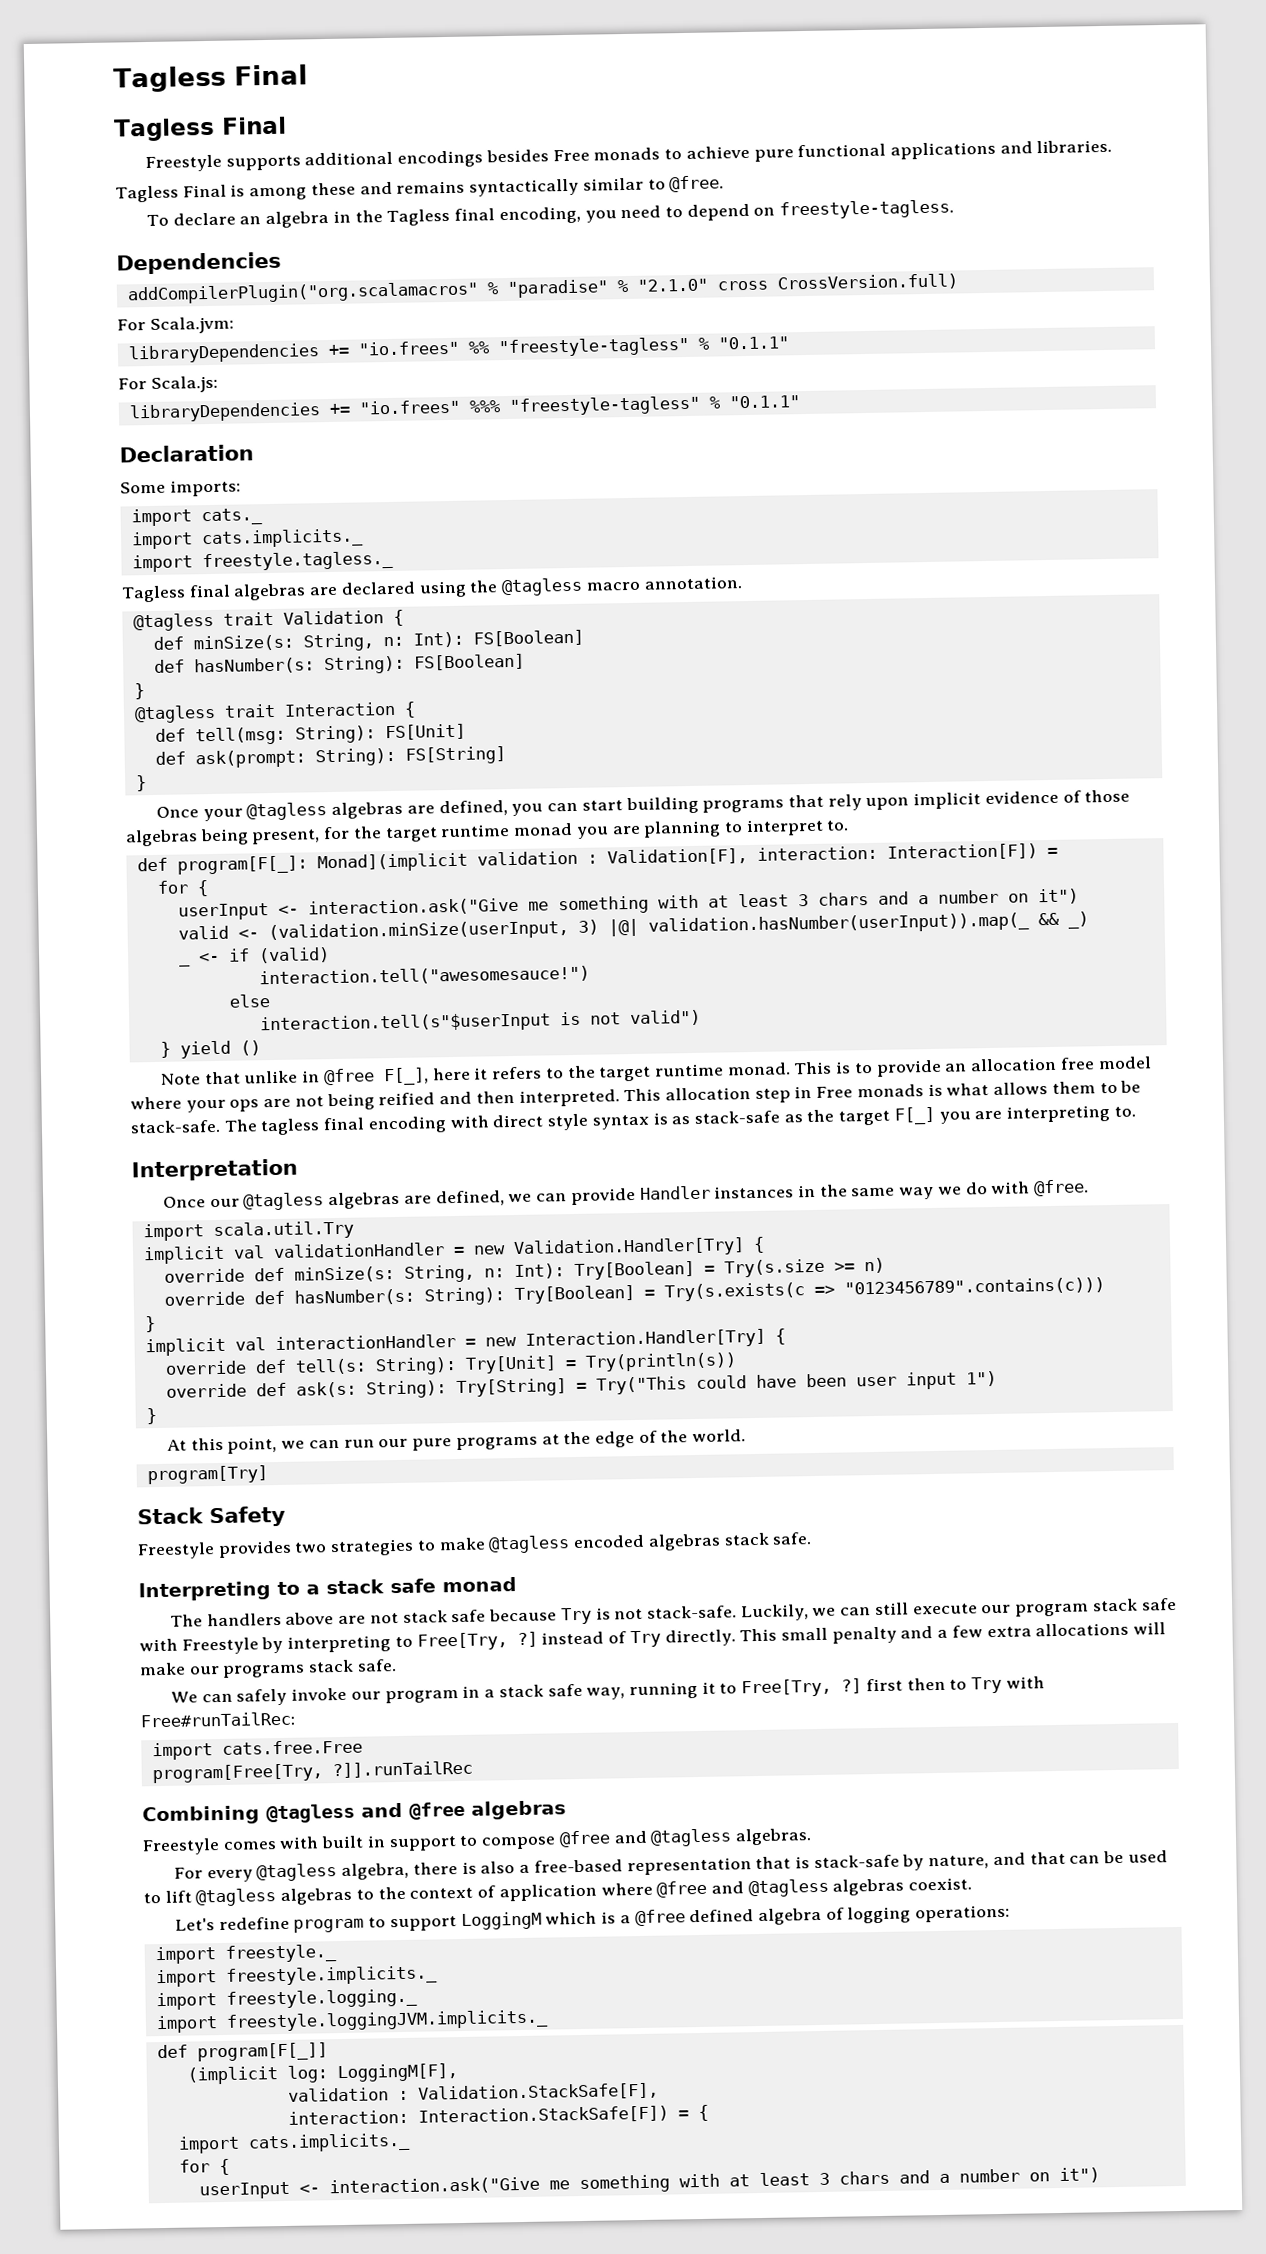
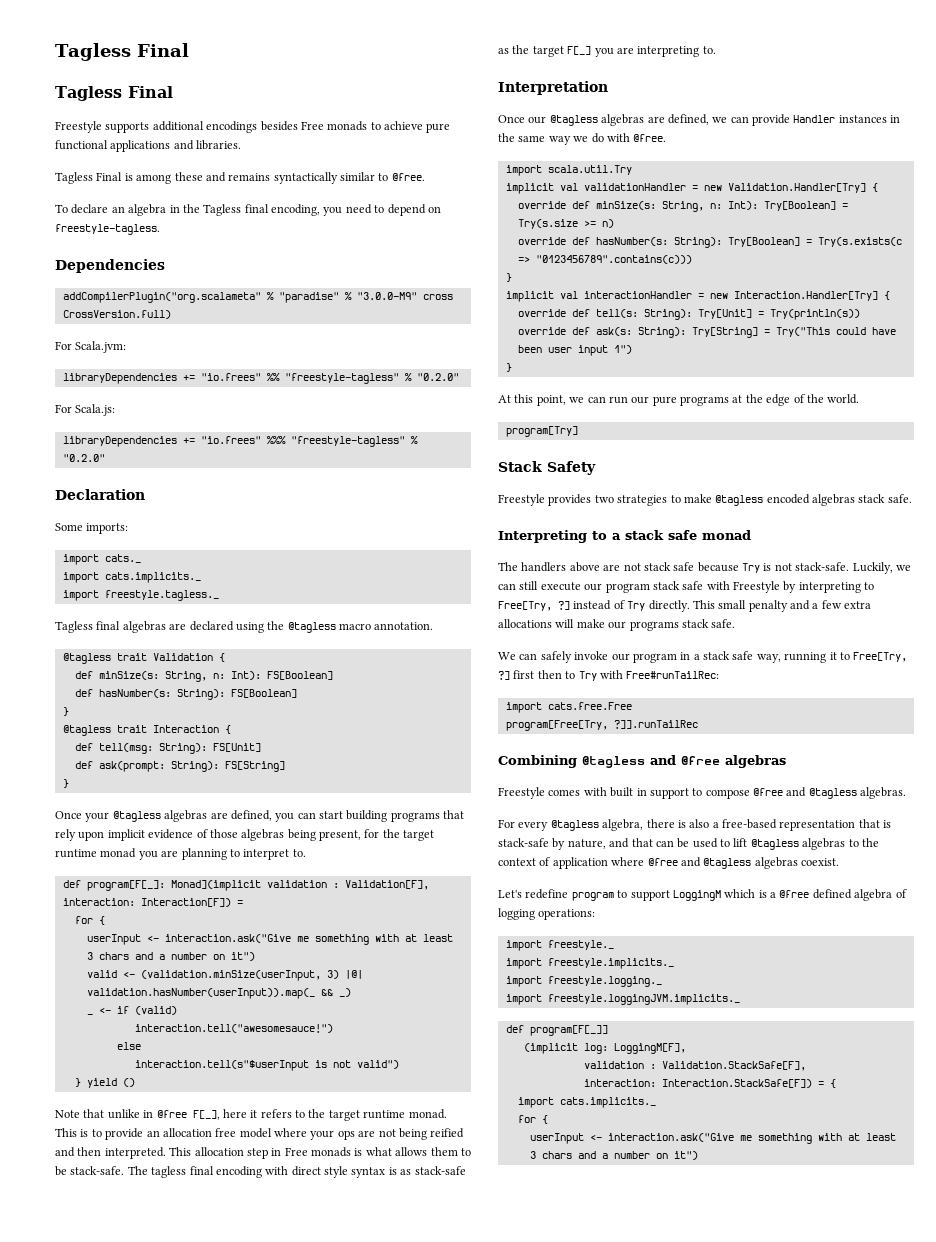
[126,281,479,305] addCompilerPlugin("org.scalamacros" -> [62,292,261,303] addCompilerPlugin("org.scalameta"
[636,278,708,292] "2.1.0" -> [356,292,417,300] "3.0.0-M9"
[717,336,789,350] "0.1.1" -> [416,373,459,381] "0.2.0"
[728,395,800,409] "0.1.1" -> [62,454,105,462] "0.2.0"

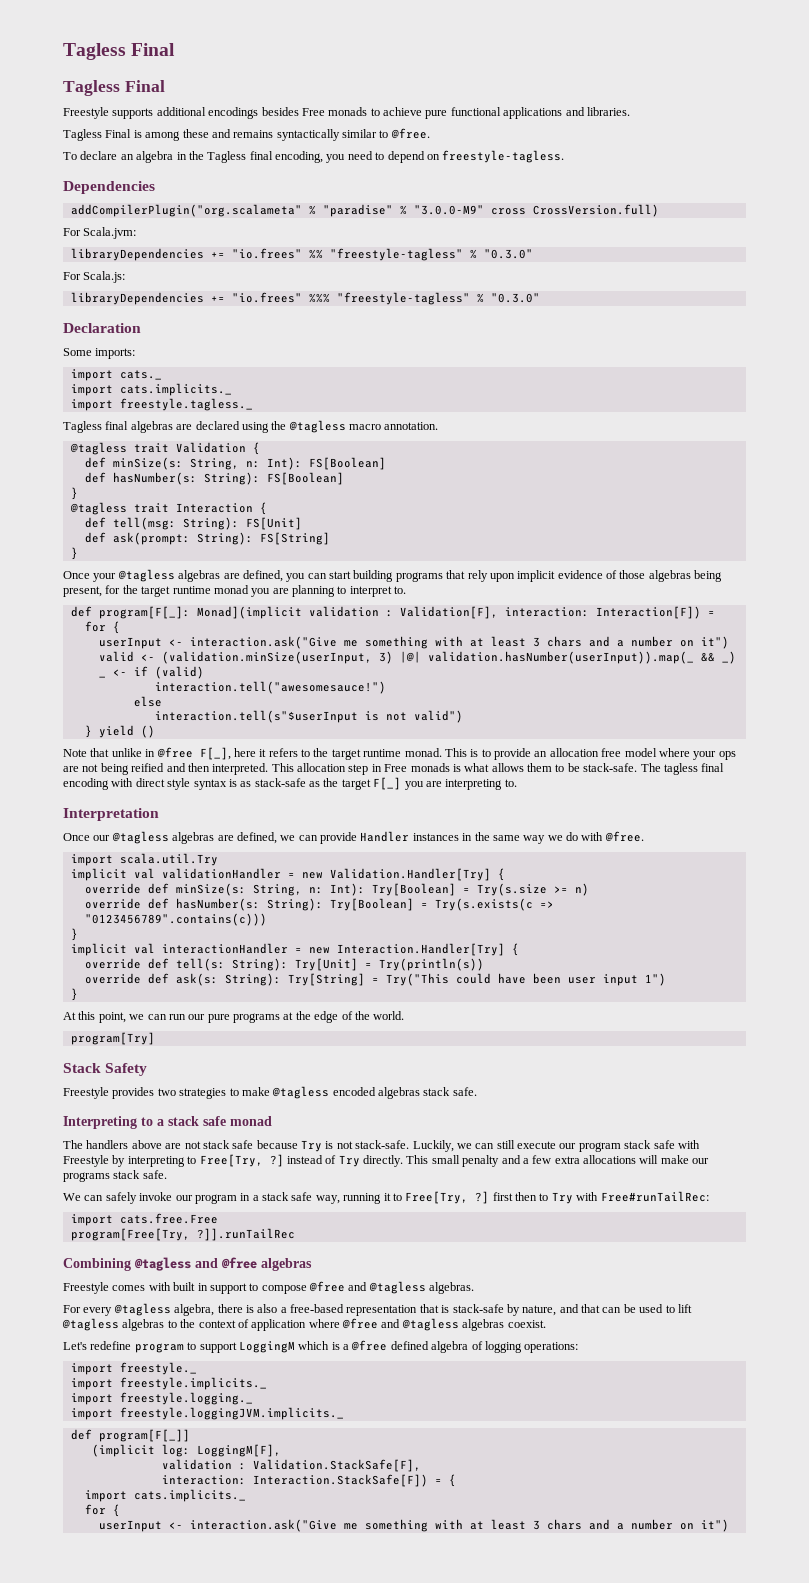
[416,373,459,381] "0.2.0" -> [483,249,533,259] "0.3.0"
[62,454,105,462] "0.2.0" -> [490,293,540,303] "0.3.0"

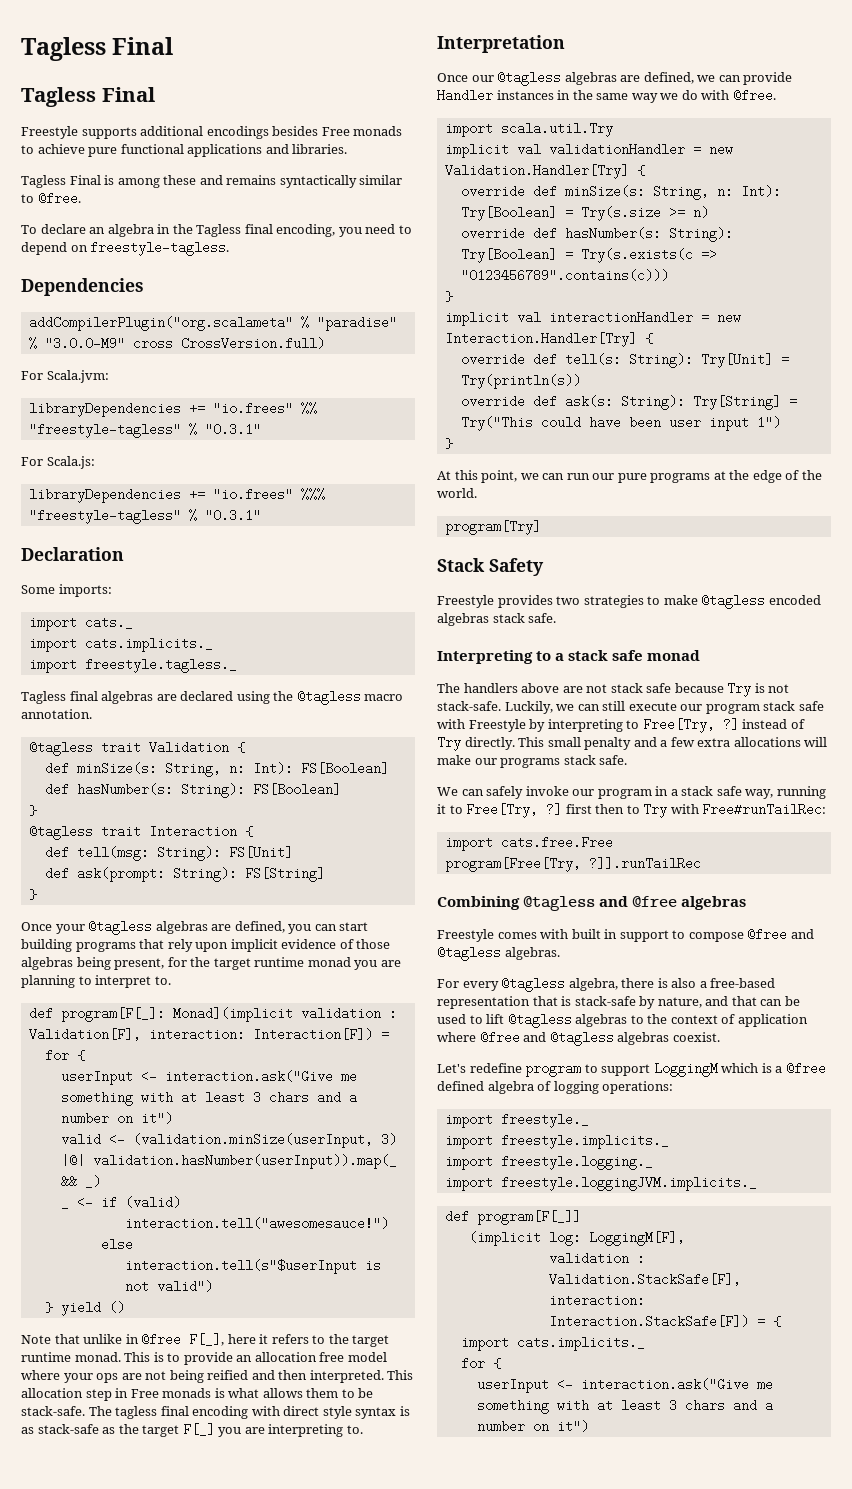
[483,249,533,259] "0.3.0" -> [204,423,261,436] "0.3.1"
[490,293,540,303] "0.3.0" -> [204,509,261,522] "0.3.1"

